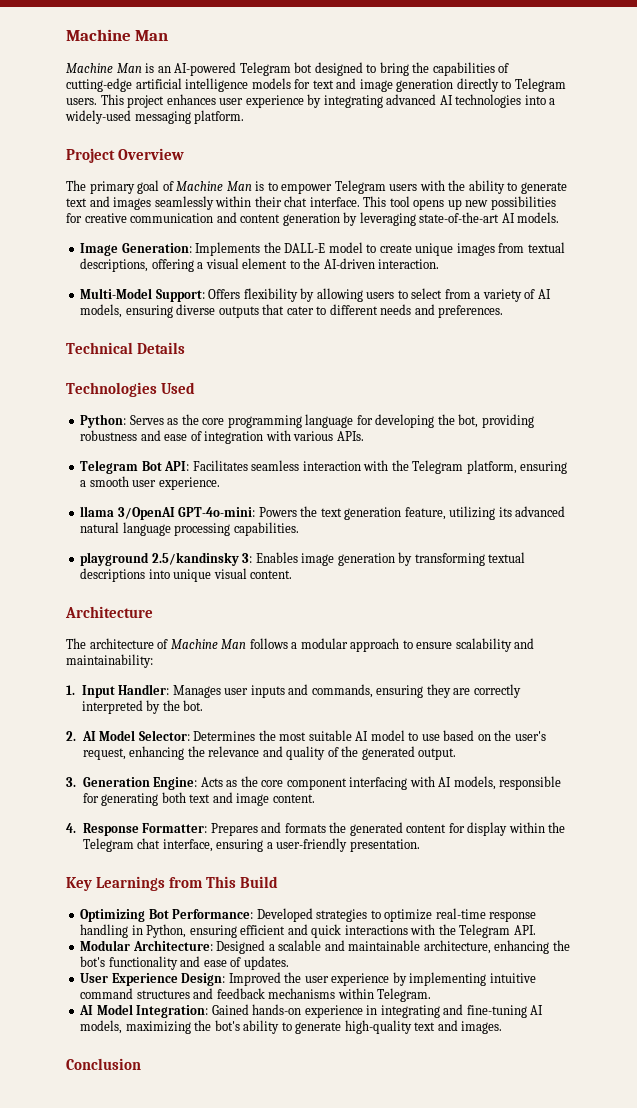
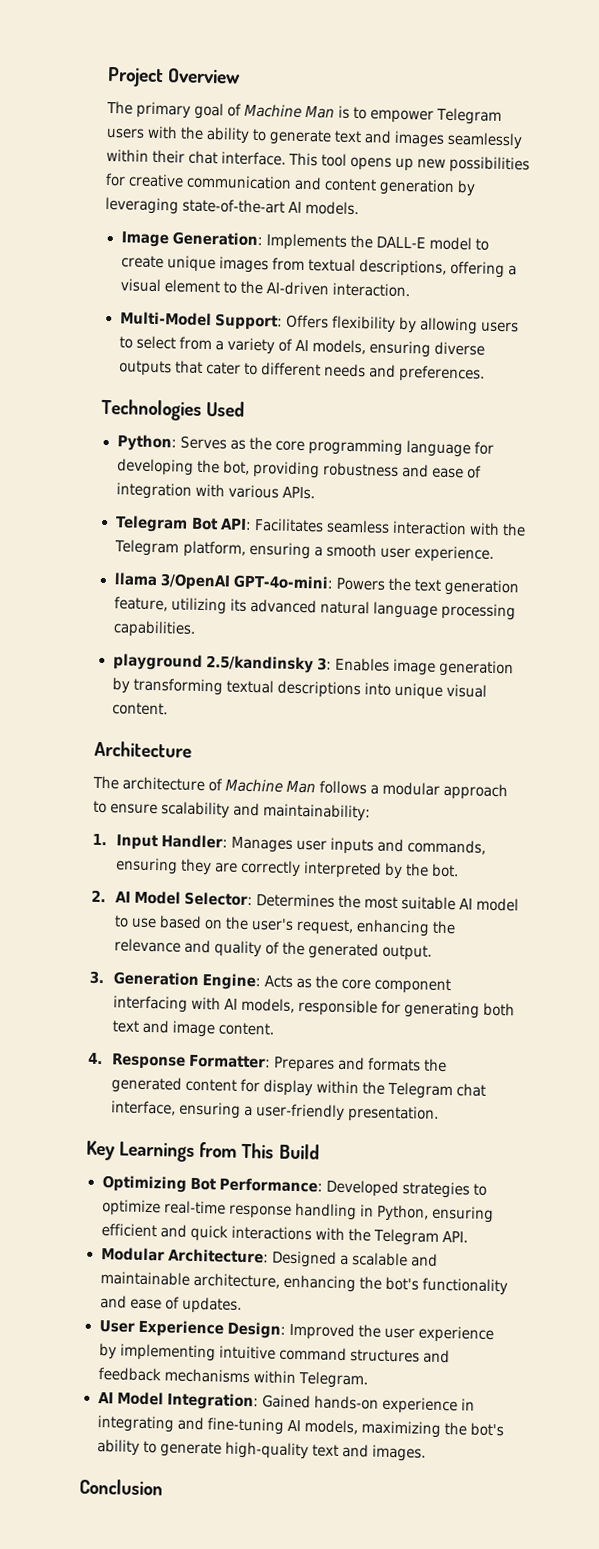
[66,29,169,41] [66,62,510,76] [66,78,566,92] [66,94,556,108] [65,110,245,124] Machine Man // Machine Man is an AI-powered Telegram bot designed to bring the capabilities of cutting-edge artificial intelligence models for text and image generation directly to Telegram users. This project enhances user experience by integrating advanced AI technologies into a widely-used messaging platform. // -> (107, 77) none
[66,342,186,354] // Technical Details -> (485, 373) none

